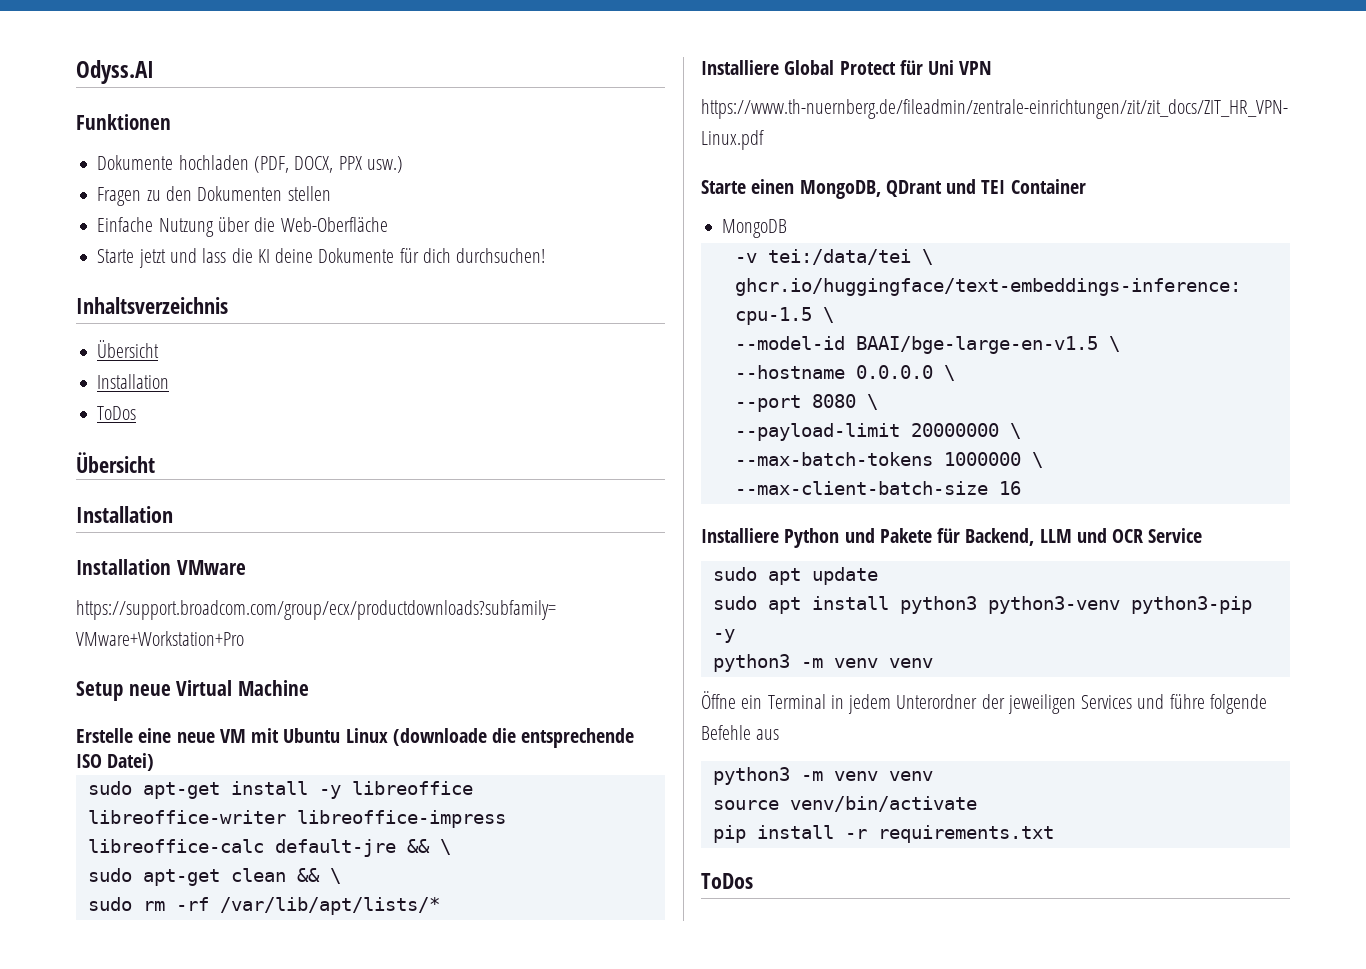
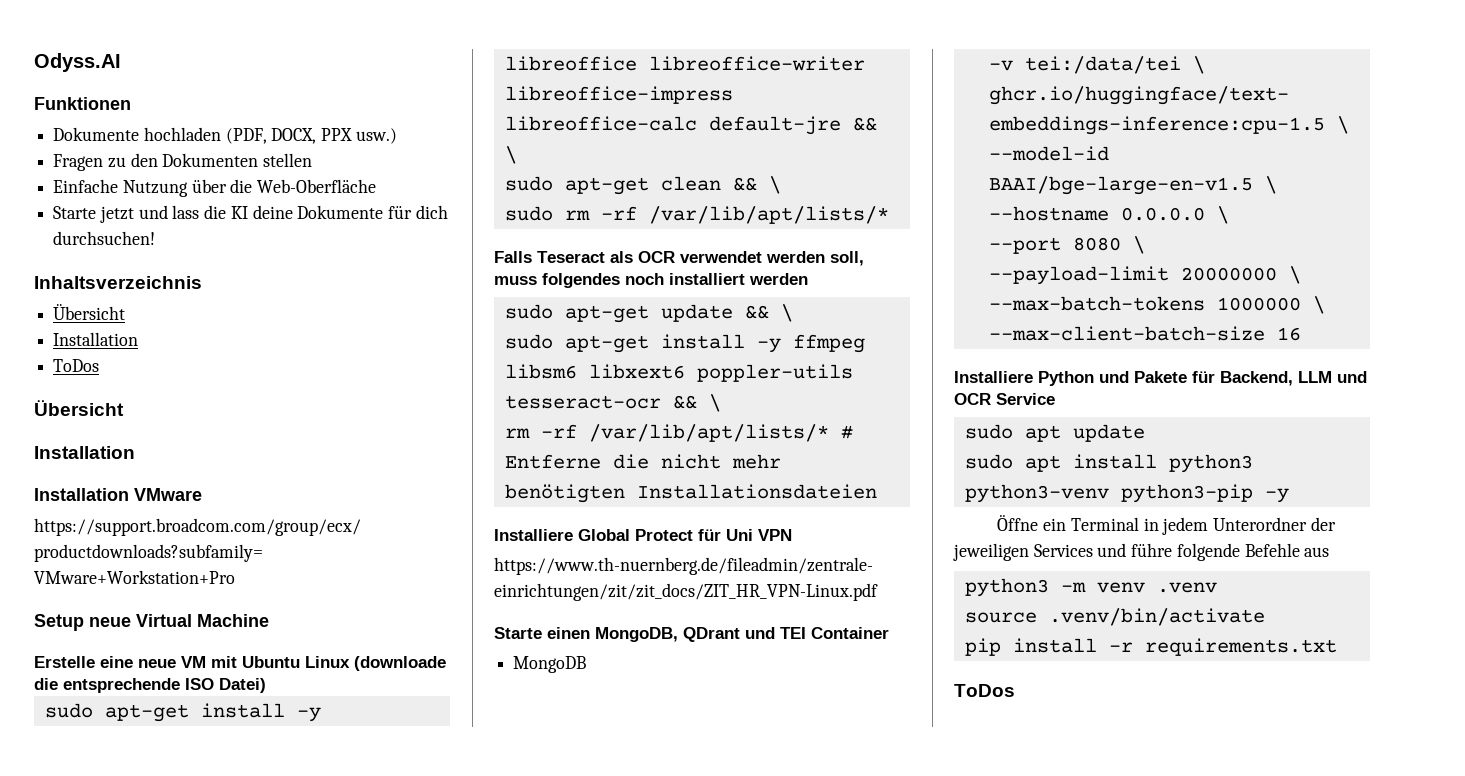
(440, 906) none -> [494,251,864,266] [494,273,808,288] [504,304,793,323] [504,334,865,353] [504,364,853,382] [504,394,721,412] [504,424,853,442] [504,454,781,469] [504,484,877,503] // Falls Teseract als OCR verwendet werden soll, muss folgendes noch installiert werden // sudo apt-get update && \ // sudo apt-get install -y ffmpeg libsm6 libxext6 poppler-utils tesseract-ocr && \ // rm -rf /var/lib/apt/lists/* # Entferne die nicht mehr benötigten Installationsdateien
[712,654,933,672] // python3 -m venv venv -> (1289, 495) none
[888,771,933,781] venv -> [1156,582,1217,593] .venv
[789,796,977,812] venv/bin/activate -> [1048,608,1265,626] .venv/bin/activate

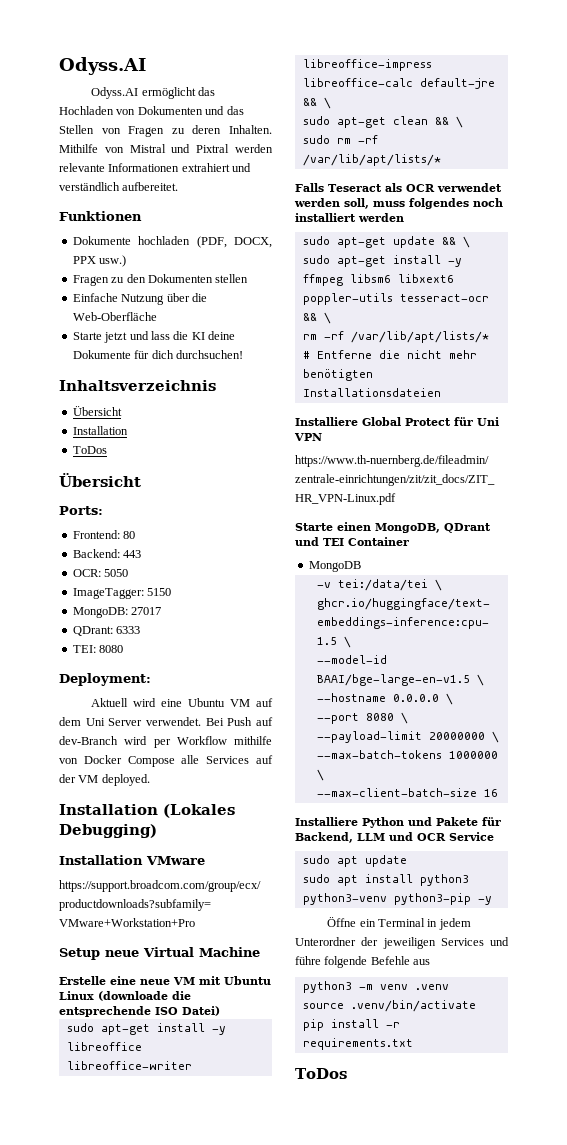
[34,53,121,72] Odyss.AI -> [59,57,146,75] [91,87,215,99] [59,106,244,115] [59,125,272,137] [59,144,273,153] [59,163,252,172] [59,182,179,191] Odyss.AI // Odyss.AI ermöglicht das Hochladen von Dokumenten und das Stellen von Fragen zu deren Inhalten. Mithilfe von Mistral und Pixtral werden relevante Informationen extrahiert und verständlich aufbereitet.
[34,446,135,459] // Installation -> [59,506,103,515] [72,530,136,539] [72,549,142,558] [72,569,129,577] [72,588,172,599] [72,607,162,618] [72,626,141,636] [72,645,124,653] [59,673,151,686] [91,698,273,707] [59,717,273,726] [59,736,272,748] [59,755,273,767] [59,774,150,786] [59,804,235,818] [59,824,157,838] // Ports: // Frontend: 80 // Backend: 443 // OCR: 5050 // ImageTagger: 5150 // MongoDB: 27017 // QDrant: 6333 // TEI: 8080 // Deployment: // Aktuell wird eine Ubuntu VM auf dem Uni Server verwendet. Bei Push auf dev-Branch wird per Workflow mithilfe von Docker Compose alle Services auf der VM deployed. // Installation (Lokales Debugging)

